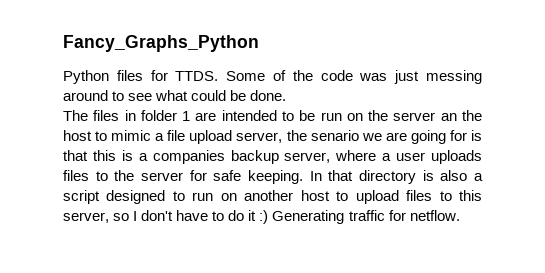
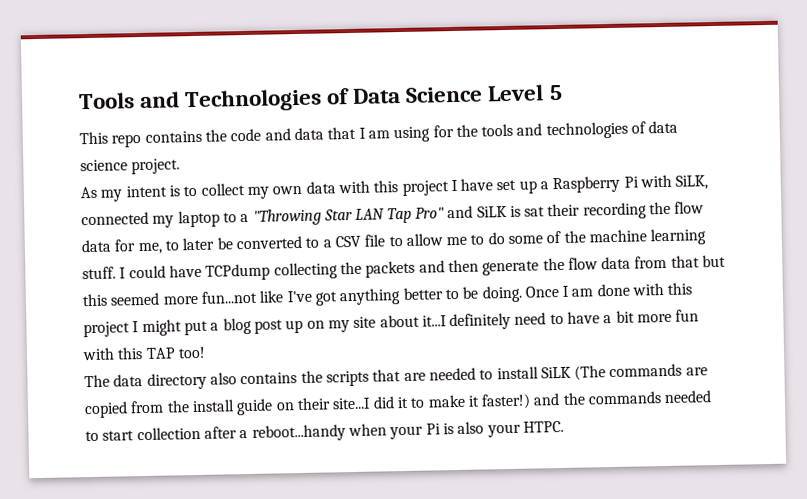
[63,35,259,52] [63,70,483,84] [63,90,287,101] [63,110,482,121] [63,130,483,144] [63,150,482,164] [63,170,484,184] [63,190,482,204] [63,210,460,224] Fancy_Graphs_Python // Python files for TTDS. Some of the code was just messing around to see what could be done. // The files in folder 1 are intended to be run on the server an the host to mimic a file upload server, the senario we are going for is that this is a companies backup server, where a user uploads files to the server for safe keeping. In that directory is also a script designed to run on another host to upload files to this server, so I don't have to do it :) Generating traffic for netflow. -> [78,84,563,113] [79,120,679,148] [80,158,181,175] [80,174,709,202] [81,201,705,228] [81,228,707,255] [82,254,727,281] [82,282,693,307] [83,309,700,338] [82,346,206,361] [84,363,708,390] [84,390,712,419] [85,420,564,442] Tools and Technologies of Data Science Level 5 // This repo contains the code and data that I am using for the tools and technologies of data science project. // As my intent is to collect my own data with this project I have set up a Raspberry Pi with SiLK, connected my laptop to a "Throwing Star LAN Tap Pro" and SiLK is sat their recording the flow data for me, to later be converted to a CSV file to allow me to do some of the machine learning stuff. I could have TCPdump collecting the packets and then generate the flow data from that but this seemed more fun...not like I've got anything better to be doing. Once I am done with this project I might put a blog post up on my site about it...I definitely need to have a bit more fun with this TAP too! // The data directory also contains the scripts that are needed to install SiLK (The commands are copied from the install guide on their site...I did it to make it faster!) and the commands needed to start collection after a reboot...handy when your Pi is also your HTPC.

